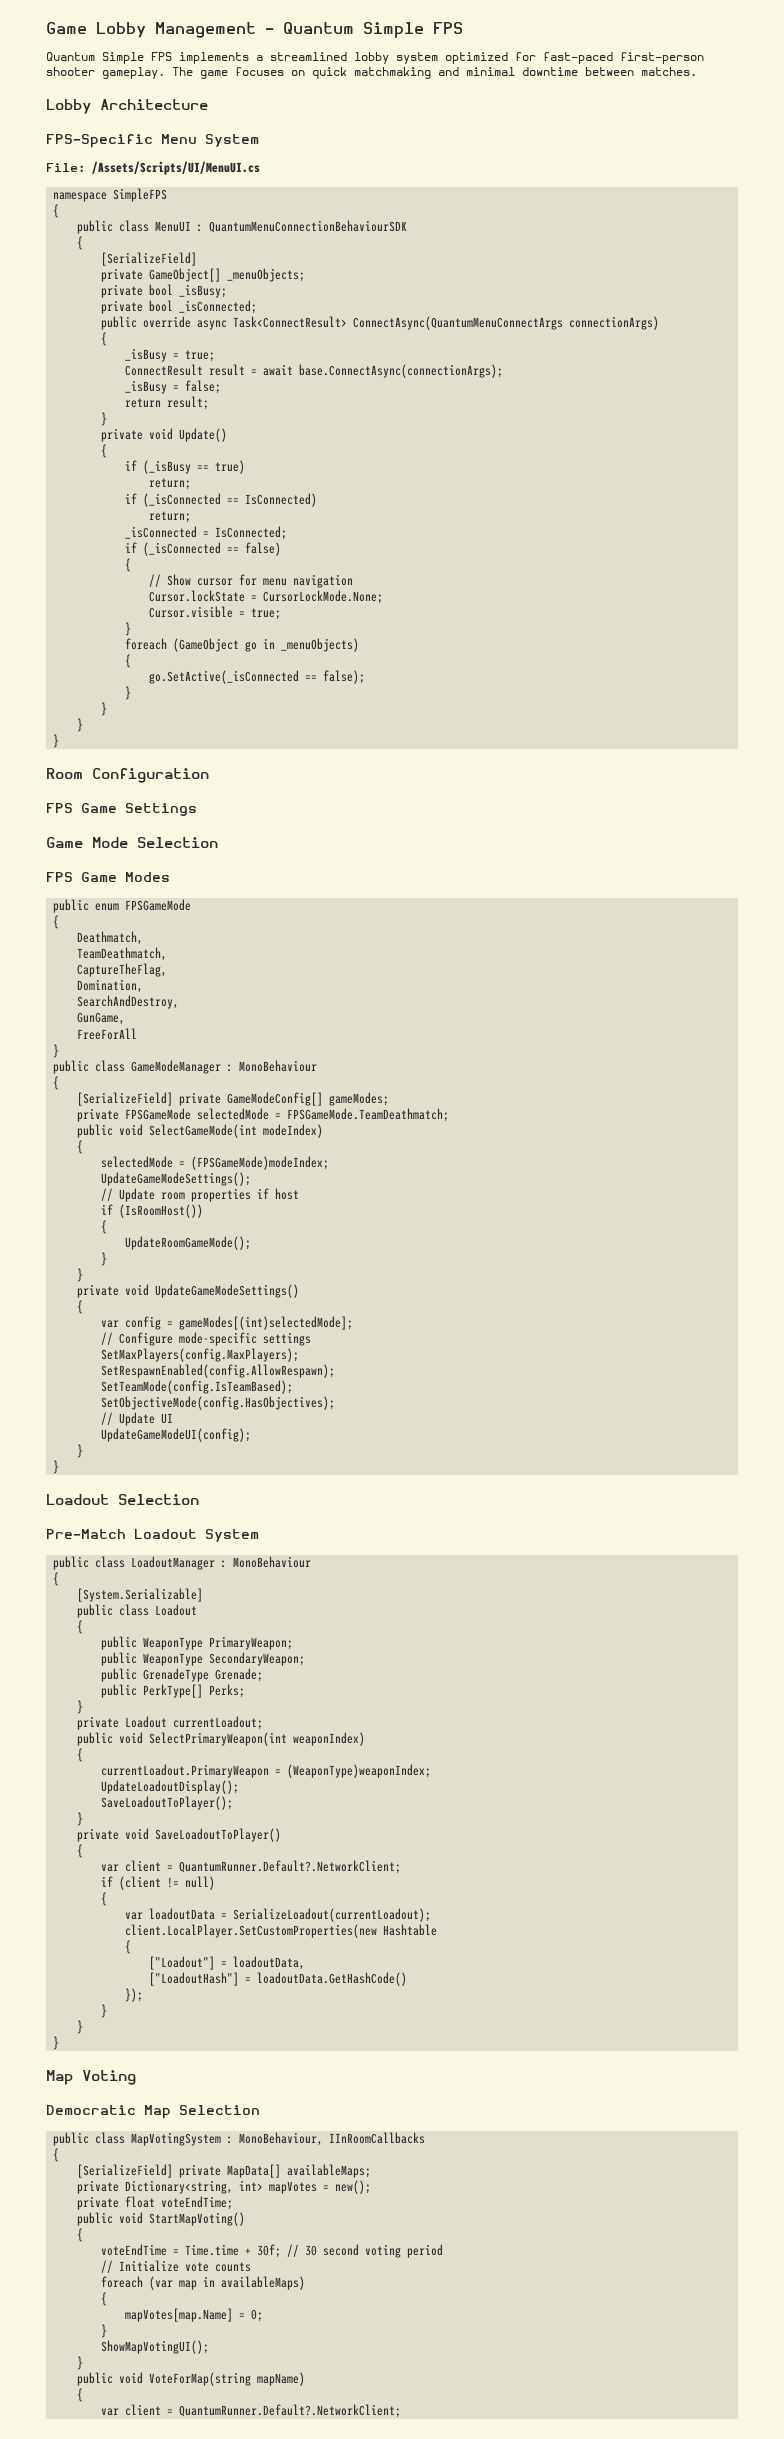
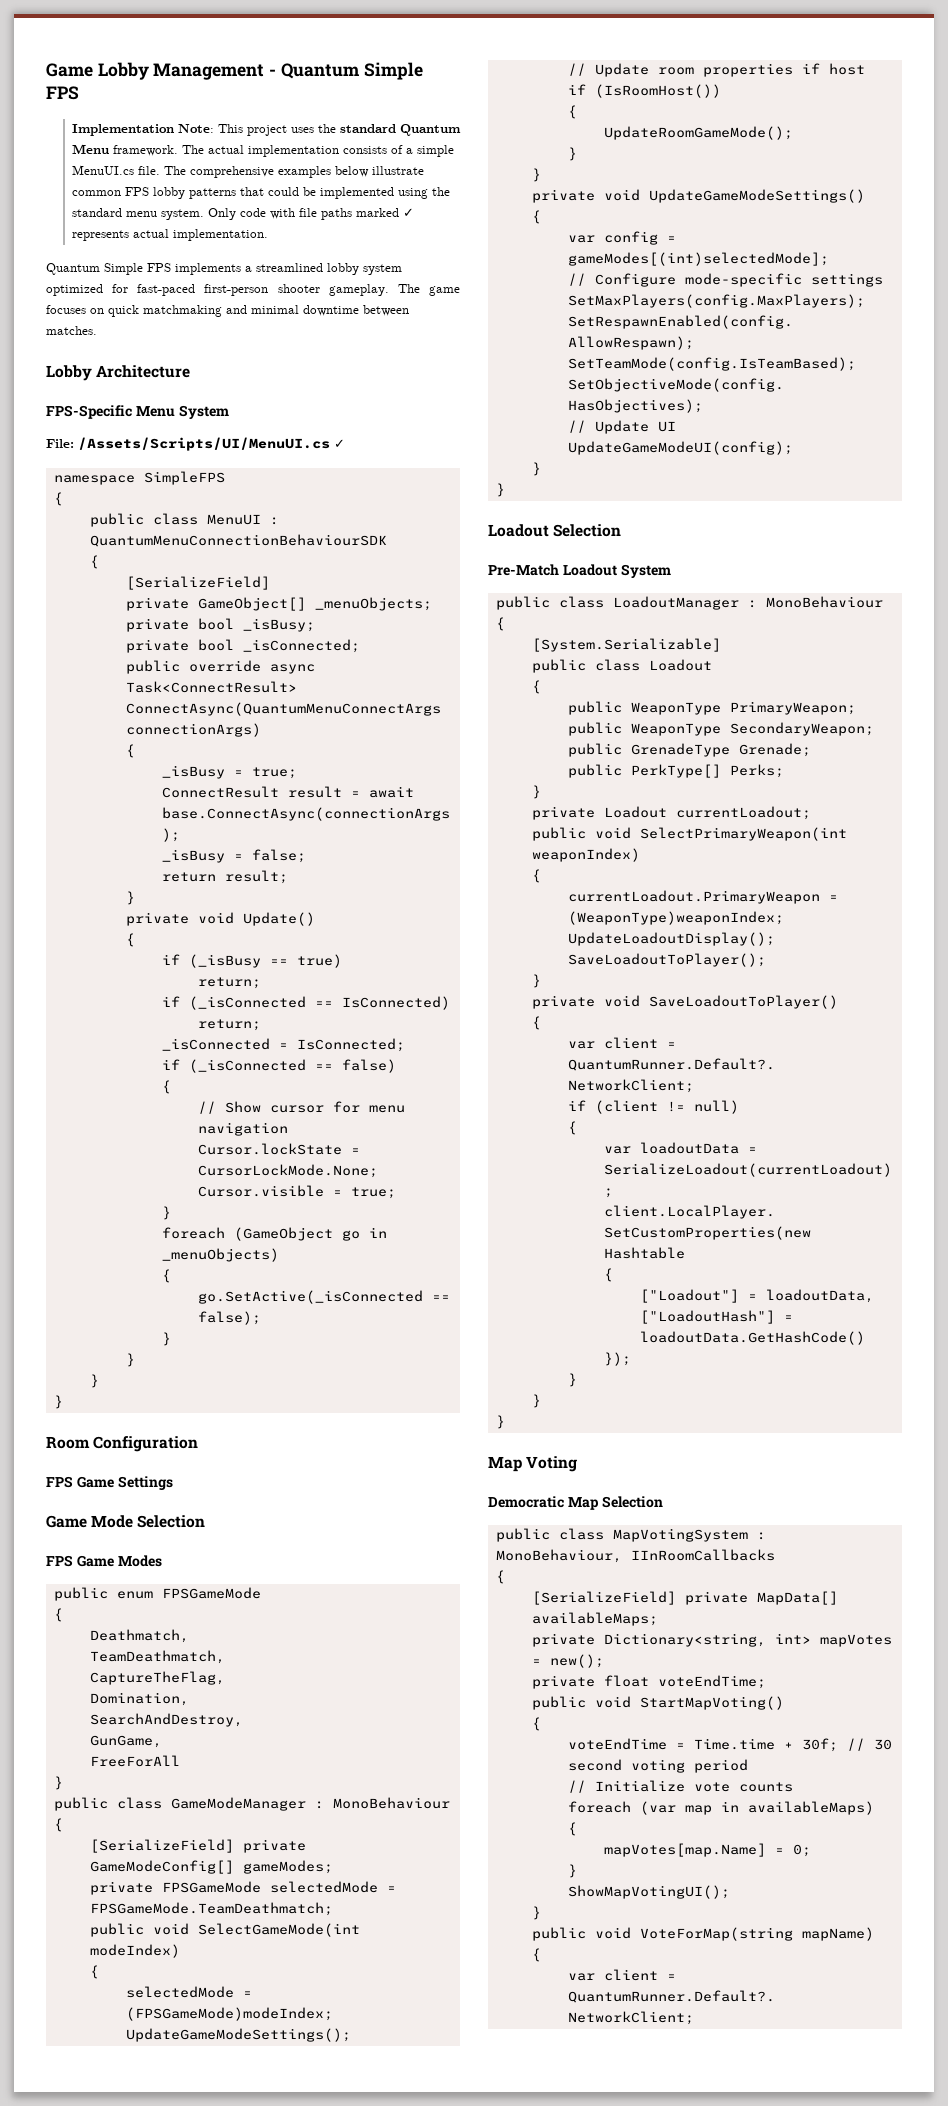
(463, 28) none -> [71,124,461,136] [71,144,454,157] [71,165,424,178] [71,187,450,199] [71,208,414,220] [71,229,268,241] // Implementation Note: This project uses the standard Quantum Menu framework. The actual implementation consists of a simple MenuUI.cs file. The comprehensive examples below illustrate common FPS lobby patterns that could be implemented using the standard menu system. Only code with file paths marked ✓ represents actual implementation.
(260, 168) none -> [334,439,345,448] ✓

